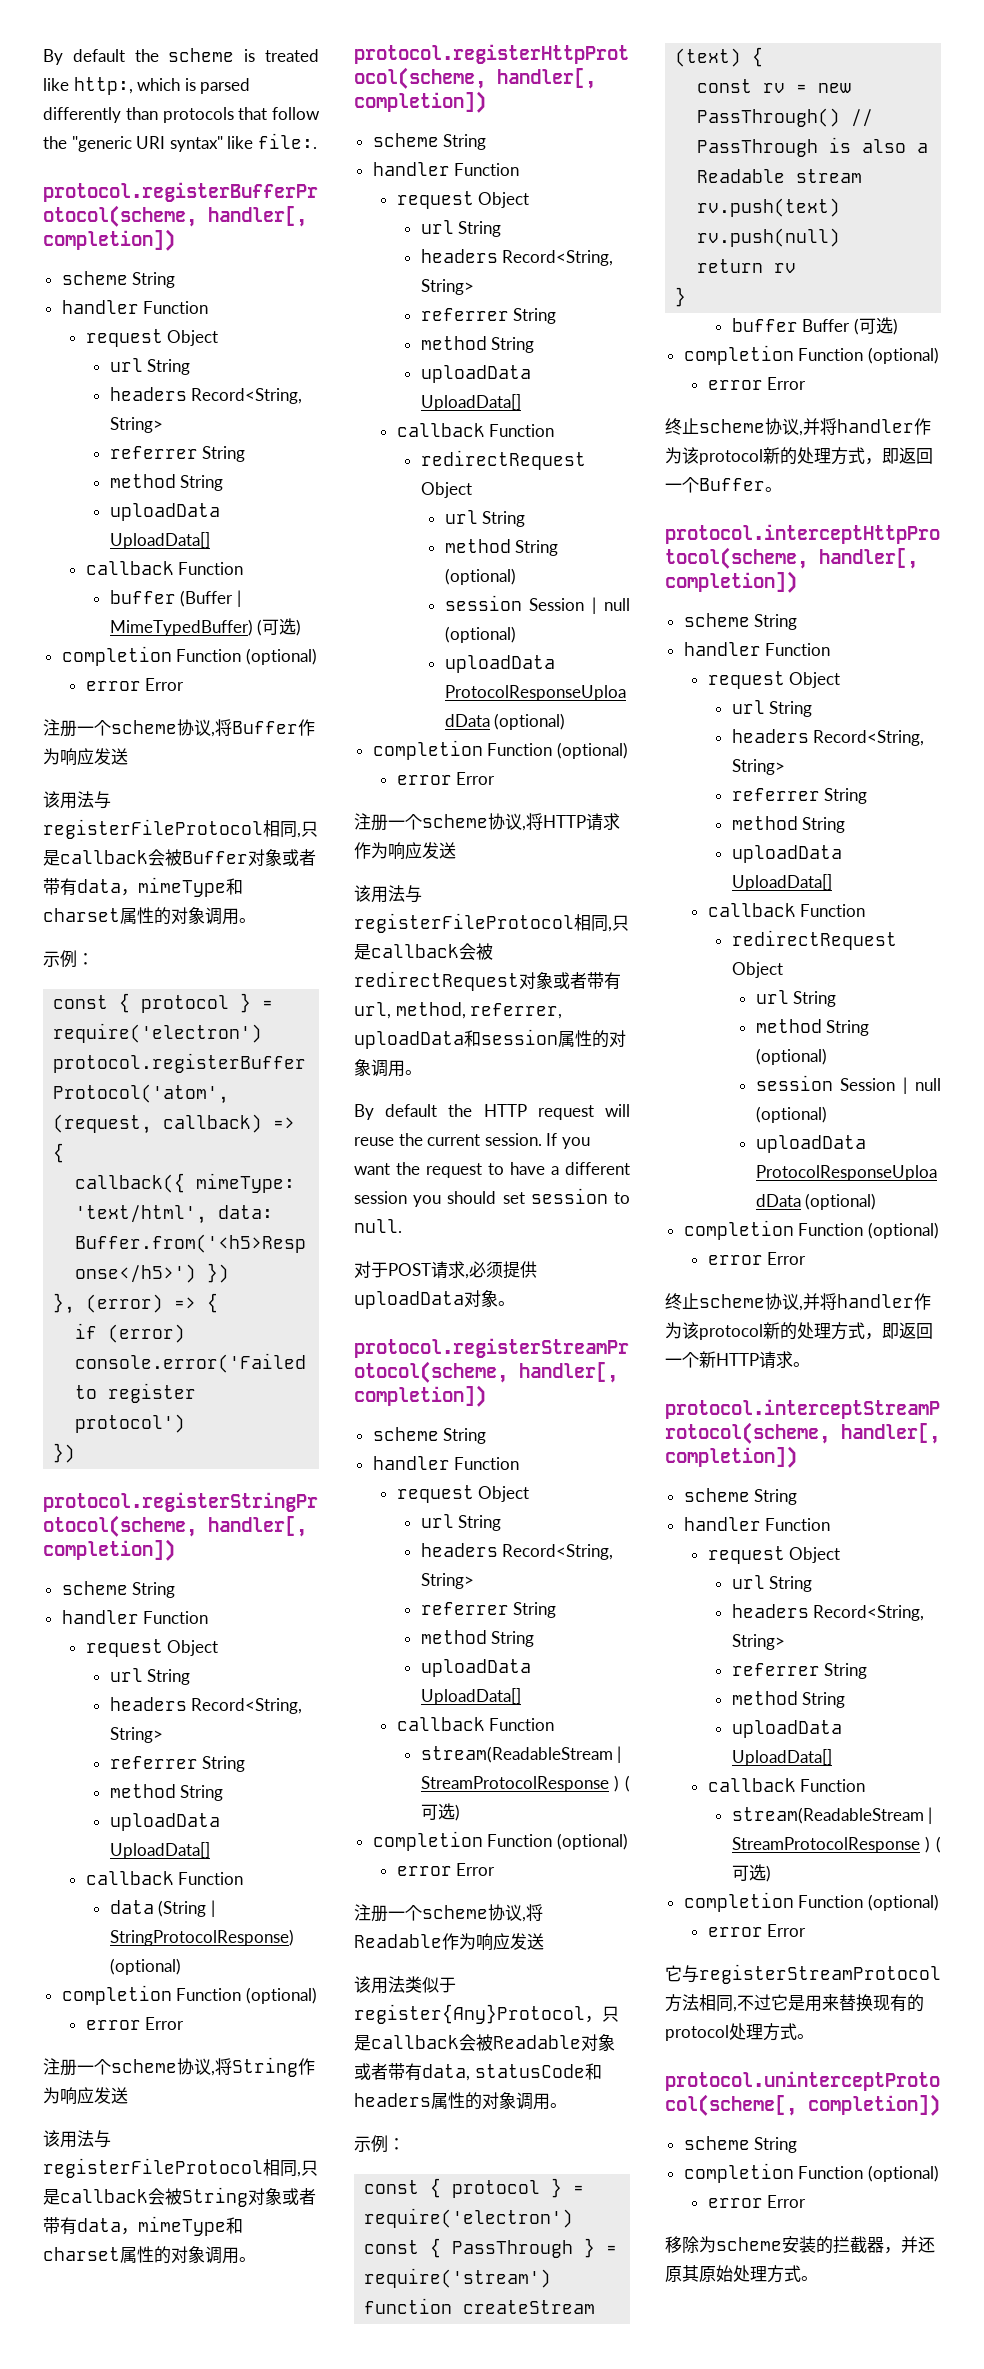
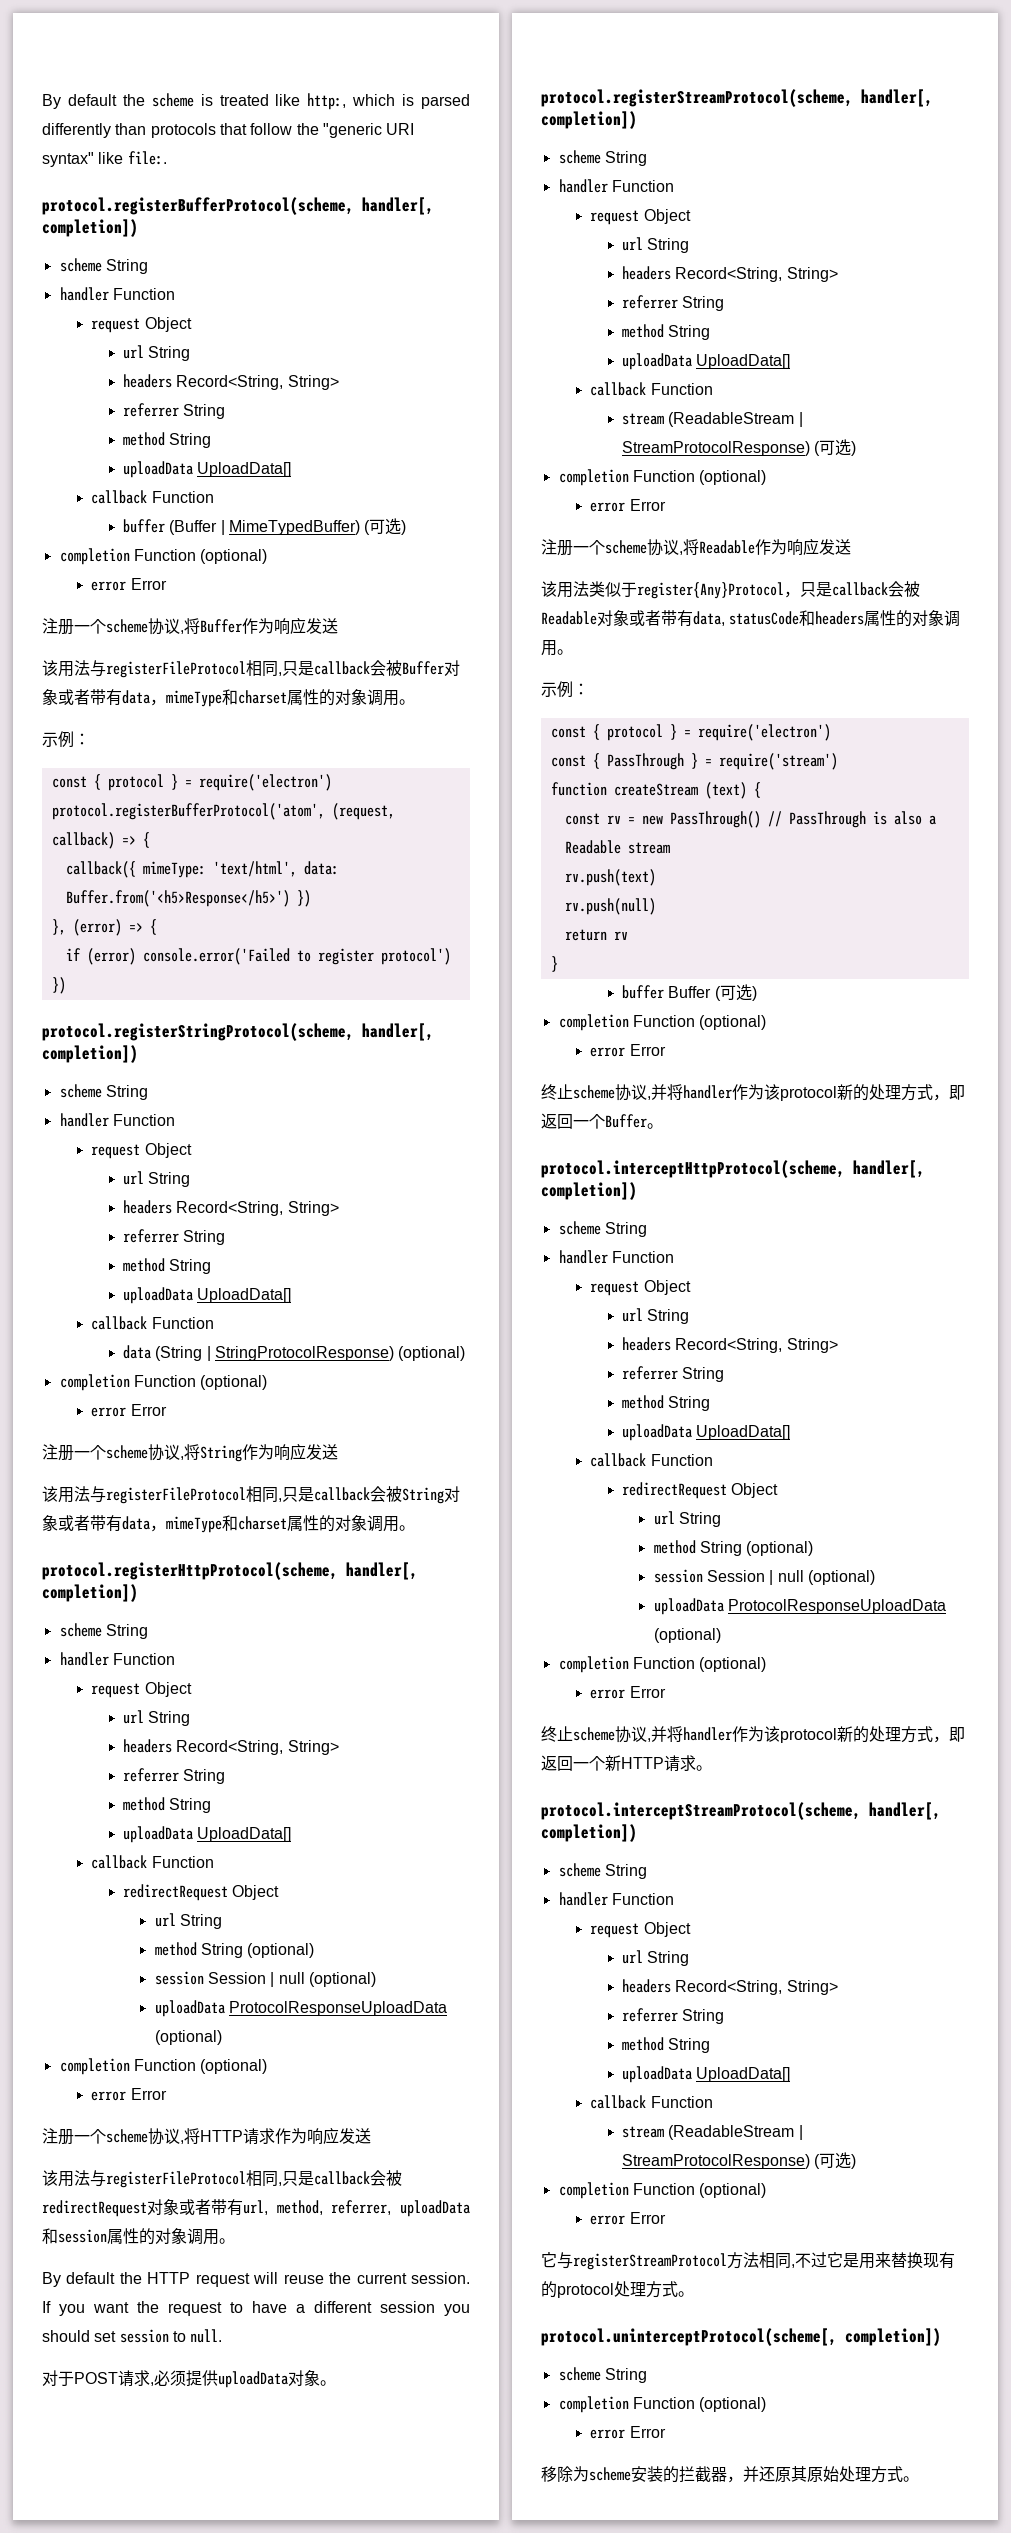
[420,1746,622,1763] [420,1775,620,1792] stream(ReadableStream | StreamProtocolResponse ) -> [622,412,803,427] [622,441,811,456] stream (ReadableStream | StreamProtocolResponse)
[731,1807,933,1824] [731,1836,931,1853] stream(ReadableStream | StreamProtocolResponse ) -> [622,2125,803,2140] [622,2154,811,2169] stream (ReadableStream | StreamProtocolResponse)

